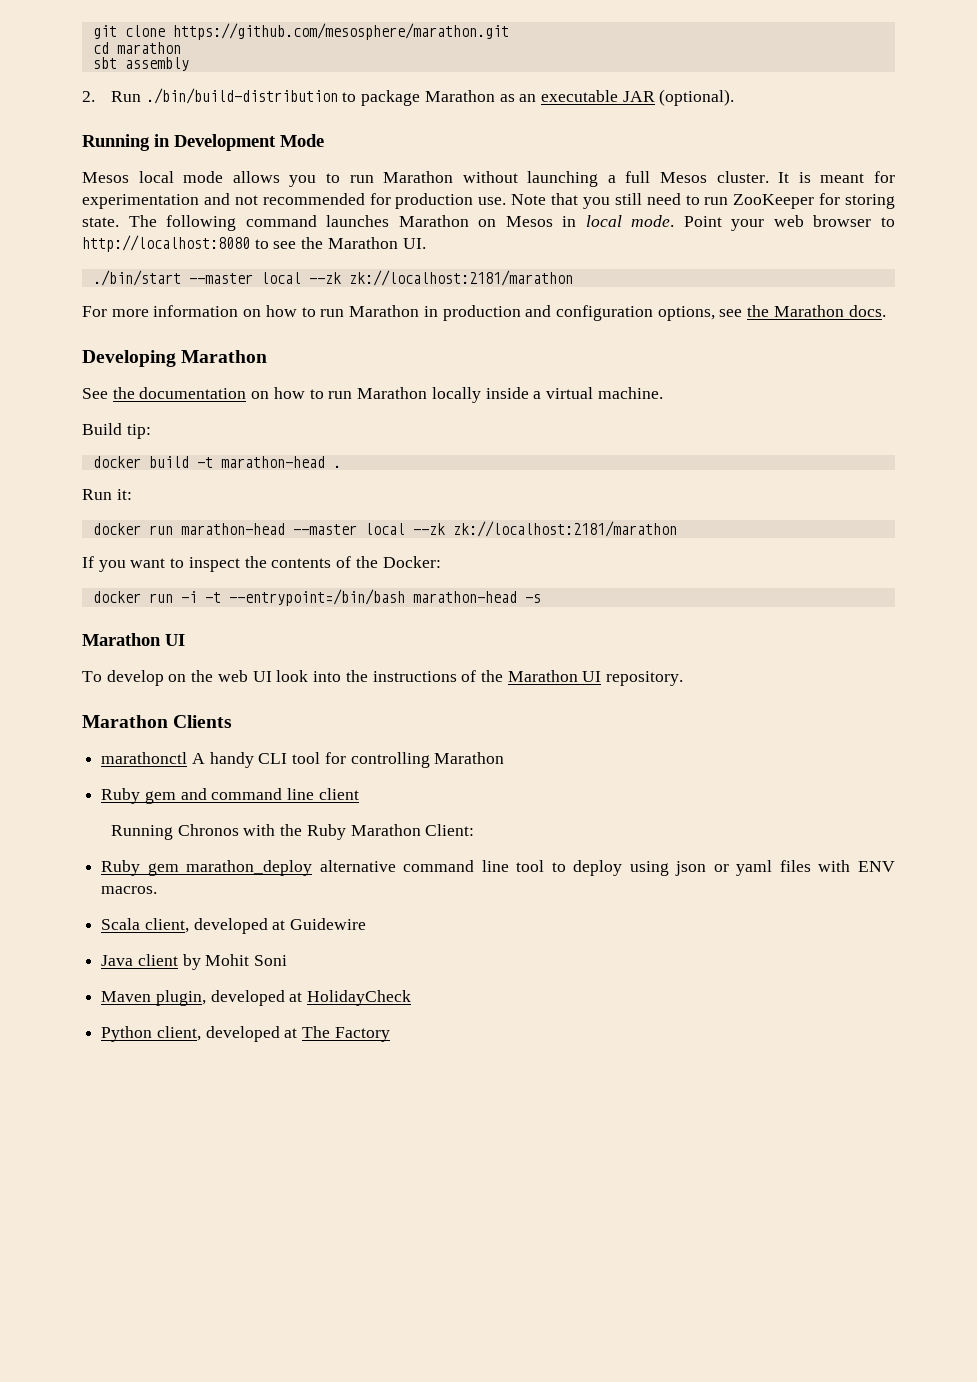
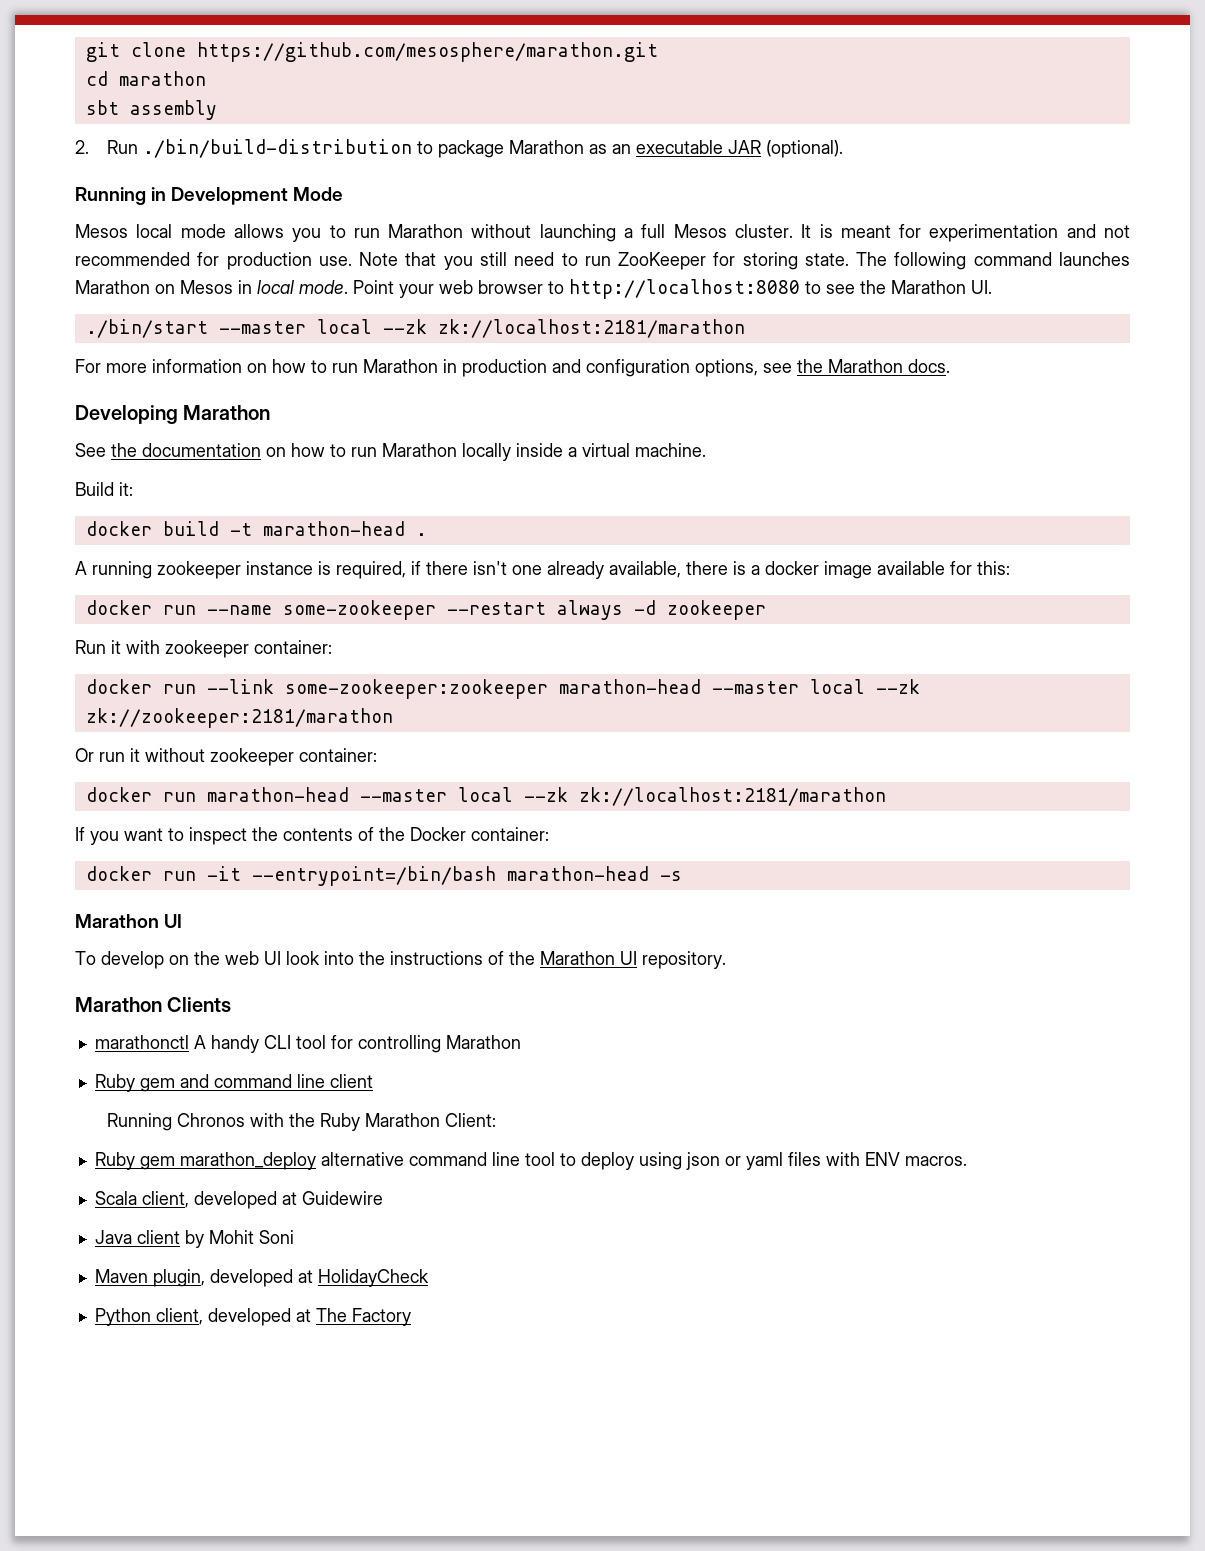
[126,424,151,439] tip: -> [119,482,133,496] it:
[82,489,132,500] Run it: -> [75,561,1010,579] [85,600,766,620] [75,640,332,658] [85,679,920,699] [85,708,393,728] [75,748,377,766] A running zookeeper instance is required, if there isn't one already available, there is a docker image available for this: // docker run --name some-zookeeper --restart always -d zookeeper // Run it with zookeeper container: // docker run --link some-zookeeper:zookeeper marathon-head --master local --zk zk://zookeeper:2181/marathon // Or run it without zookeeper container:
[382,556,441,568] [92,591,221,603] Docker: // docker run -i -t -> [410,827,549,841] [85,866,241,881] Docker container: // docker run -it

